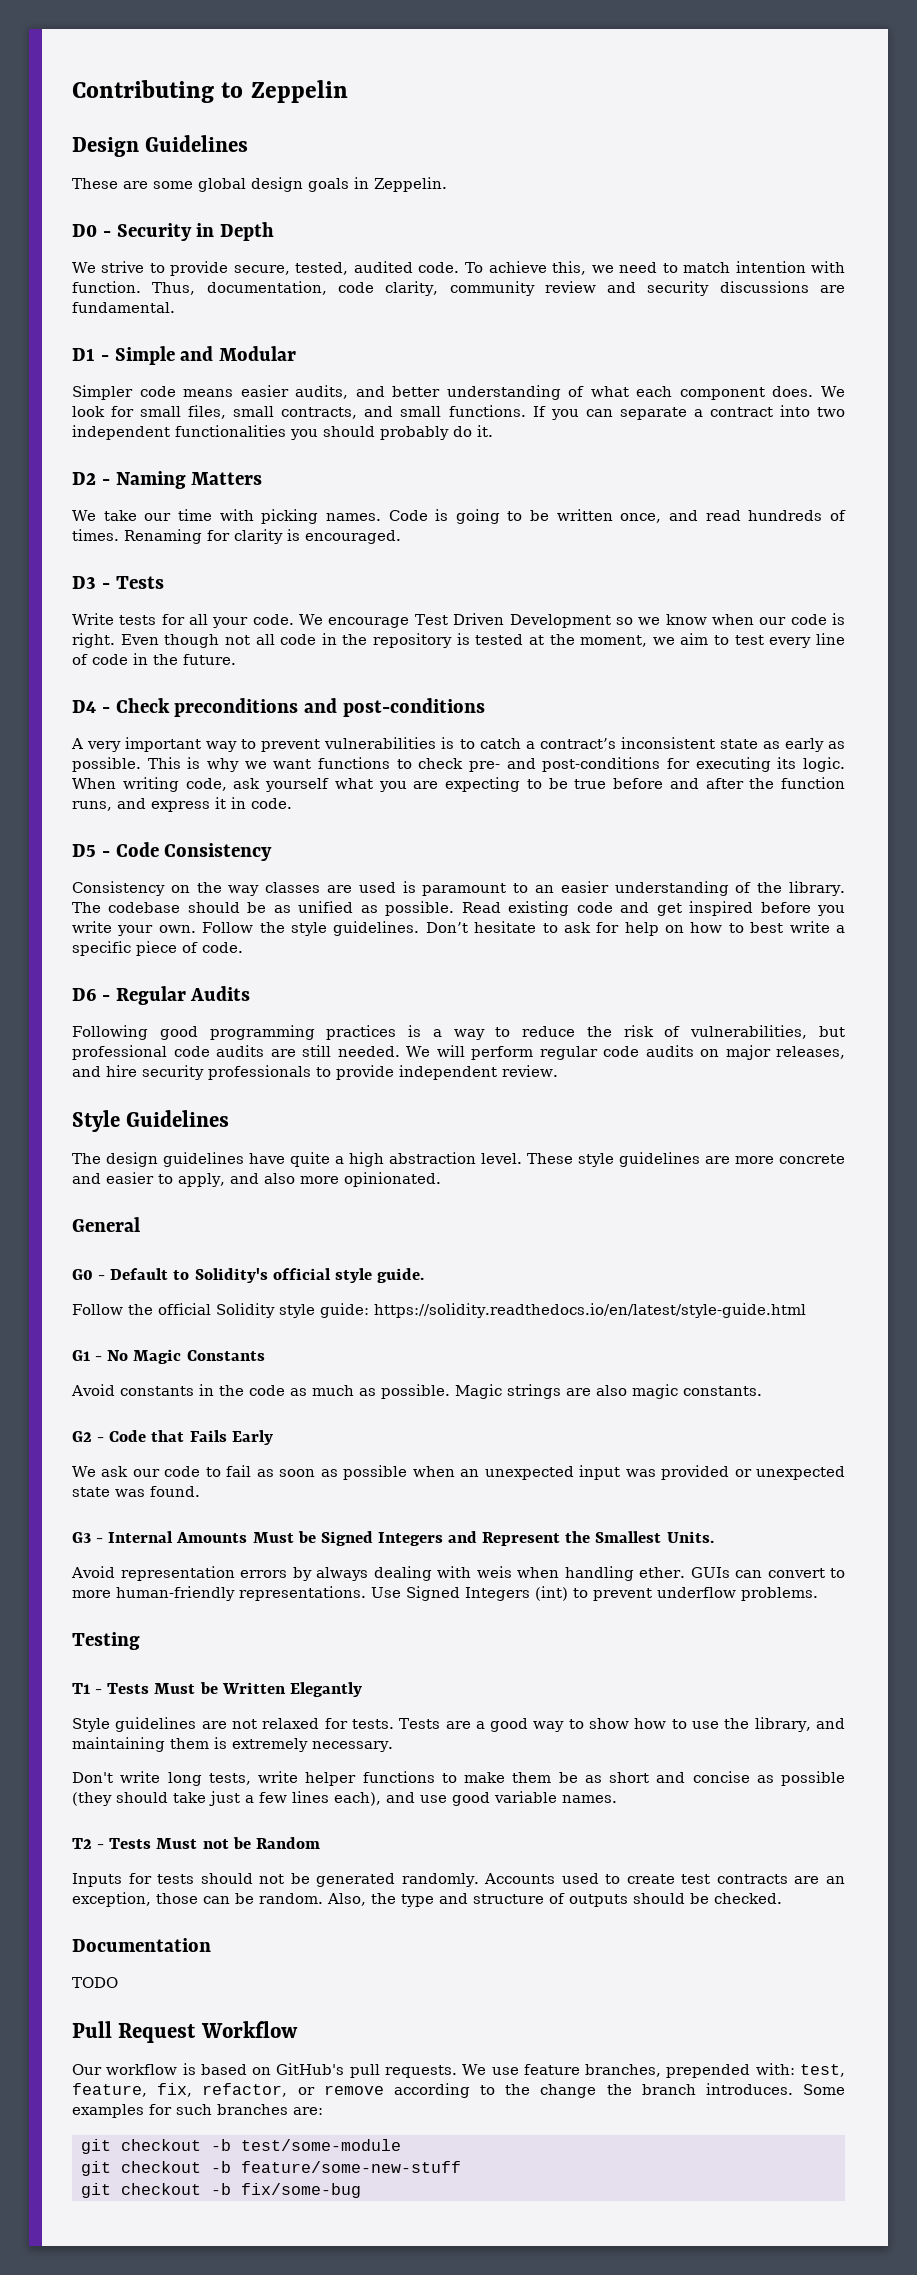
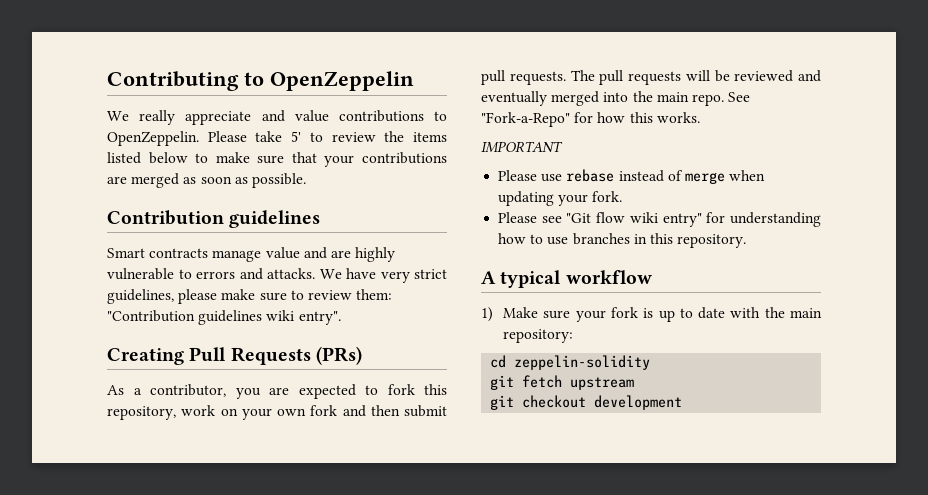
[250,80,348,103] [72,135,249,157] [72,177,447,192] [72,222,275,241] [72,261,845,276] [72,281,846,296] [72,302,175,313] [72,346,297,365] [72,385,846,400] [72,405,845,420] [72,425,493,440] [72,471,263,489] [72,509,846,524] [72,529,401,544] [72,576,164,589] [72,613,846,628] [72,633,846,648] [72,653,236,665] [72,698,486,717] [71,737,845,752] [72,757,845,772] [72,777,845,792] [72,797,292,812] [72,842,273,861] [72,881,846,896] [72,901,845,916] [72,921,846,936] [72,941,243,956] [72,986,251,1005] [72,1025,845,1040] [72,1045,845,1060] [72,1065,558,1080] [72,1110,230,1132] [72,1152,845,1167] [72,1172,441,1187] [72,1217,140,1232] [72,1268,424,1283] [72,1303,806,1318] [72,1349,265,1364] [71,1384,762,1399] [72,1430,273,1445] [72,1465,846,1480] [72,1486,200,1497] [72,1531,714,1546] [71,1566,845,1581] [72,1586,818,1601] [72,1632,140,1650] [72,1682,362,1697] [72,1717,846,1732] [72,1737,393,1752] [72,1771,845,1786] [72,1791,617,1806] [72,1837,320,1849] [72,1873,845,1887] [72,1892,782,1907] [72,1938,211,1952] [72,1977,118,1988] [72,2021,298,2043] [72,2063,845,2078] [72,2083,845,2098] [72,2104,323,2118] [81,2139,401,2154] [81,2161,461,2176] [81,2183,361,2198] Zeppelin // Design Guidelines // These are some global design goals in Zeppelin. // D0 - Security in Depth // We strive to provide secure, tested, audited code. To achieve this, we need to match intention with function. Thus, documentation, code clarity, community review and security discussions are fundamental. // D1 - Simple and Modular // Simpler code means easier audits, and better understanding of what each component does. We look for small files, small contracts, and small functions. If you can separate a contract into two independent functionalities you should probably do it. // D2 - Naming Matters // We take our time with picking names. Code is going to be written once, and read hundreds of times. Renaming for clarity is encouraged. // D3 - Tests // Write tests for all your code. We encourage Test Driven Development so we know when our code is right. Even though not all code in the repository is tested at the moment, we aim to test every line of code in the future. // D4 - Check preconditions and post-conditions // A very important way to prevent vulnerabilities is to catch a contract’s inconsistent state as early as possible. This is why we want functions to check pre- and post-conditions for executing its logic. When writing code, ask yourself what you are expecting to be true before and after the function runs, and express it in code. // D5 - Code Consistency // Consistency on the way classes are used is paramount to an easier understanding of the library. The codebase should be as unified as possible. Read existing code and get inspired before you write your own. Follow the style guidelines. Don’t hesitate to ask for help on how to best write a specific piece of code. // D6 - Regular Audits // Following good programming practices is a way to reduce the risk of vulnerabilities, but professional code audits are still needed. We will perform regular code audits on major releases, and hire security professionals to provide independent review. // Style Guidelines // The design guidelines have quite a high abstraction level. These style guidelines are more concrete and easier to apply, and also more opinionated. // General // G0 - Default to Solidity's official style guide. // Follow the official Solidity style guide: https://solidity.readthedocs.io/en/latest/style-guide.html // G1 - No Magic Constants // Avoid constants in the code as much as possible. Magic strings are also magic constants. // G2 - Code that Fails Early // We ask our code to fail as soon as possible when an unexpected input was provided or unexpected state was found. // G3 - Internal Amounts Must be Signed Integers and Represent the Smallest Units. // Avoid representation errors by always dealing with weis when handling ether. GUIs can convert to more human-friendly representations. Use Signed Integers (int) to prevent underflow problems. // Testing // T1 - Tests Must be Written Elegantly // Style guidelines are not relaxed for tests. Tests are a good way to show how to use the library, and maintaining them is extremely necessary. // Don't write long tests, write helper functions to make them be as short and concise as possible (they should take just a few lines each), and use good variable names. // T2 - Tests Must not be Random // Inputs for tests should not be generated randomly. Accounts used to create test contracts are an exception, those can be random. Also, the type and structure of outputs should be checked. // Documentation // TODO // Pull Request Workflow // Our workflow is based on GitHub's pull requests. We use feature branches, prepended with: test, feature, fix, refactor, or remove according to the change the branch introduces. Some examples for such branches are: // git checkout -b test/some-module // git checkout -b feature/some-new-stuff // git checkout -b fix/some-bug -> [270,71,414,91] [107,110,447,125] [107,131,448,146] [107,152,447,167] [107,173,306,188] [107,210,321,228] [107,247,396,262] [107,268,447,283] [107,289,393,304] [107,310,341,325] [107,346,362,365] [107,384,447,399] [107,405,447,420] [481,70,821,85] [481,91,751,106] [481,112,700,127] [481,141,563,153] [498,169,766,184] [498,191,623,206] [498,212,821,227] [498,233,747,248] [481,270,652,288] [481,307,822,322] [503,329,574,343] [490,355,651,370] [490,375,635,390] [490,395,683,410] OpenZeppelin // We really appreciate and value contributions to OpenZeppelin. Please take 5' to review the items listed below to make sure that your contributions are merged as soon as possible. // Contribution guidelines // Smart contracts manage value and are highly vulnerable to errors and attacks. We have very strict guidelines, please make sure to review them: "Contribution guidelines wiki entry". // Creating Pull Requests (PRs) // As a contributor, you are expected to fork this repository, work on your own fork and then submit pull requests. The pull requests will be reviewed and eventually merged into the main repo. See "Fork-a-Repo" for how this works. // IMPORTANT // Please use rebase instead of merge when updating your fork. // Please see "Git flow wiki entry" for understanding how to use branches in this repository. // A typical workflow // 1) Make sure your fork is up to date with the main repository: // cd zeppelin-solidity // git fetch upstream // git checkout development

